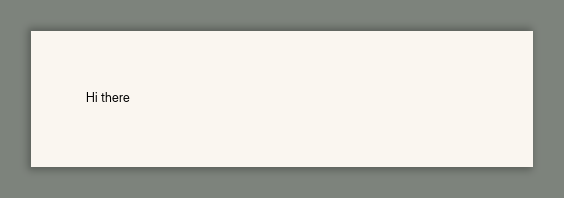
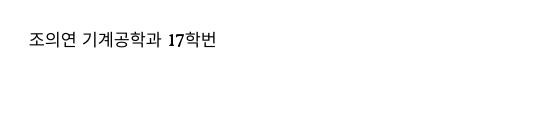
[86,92,131,102] Hi there -> [29,31,217,48] 조의연 기계공학과 17학번

